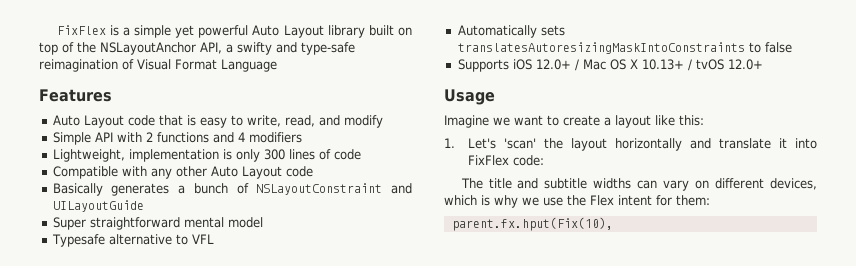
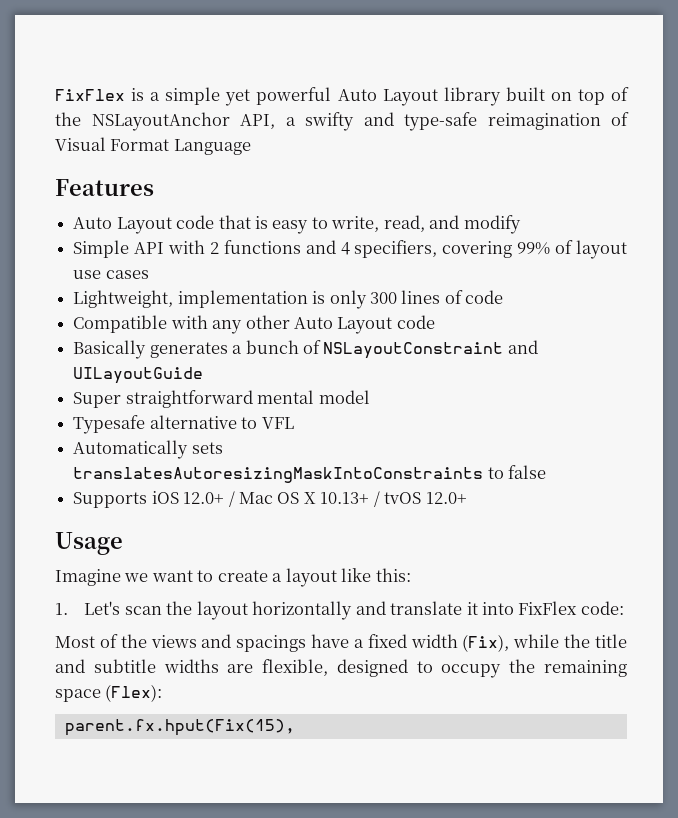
[248,132,302,143] modifiers -> [354,240,627,259] [73,270,149,279] specifiers, covering 99% of layout use cases
[504,138,537,149] 'scan' -> [124,606,162,615] scan
[460,178,817,191] [444,195,710,208] [451,217,613,231] The title and subtitle widths can vary on different devices, which is why we use the Flex intent for them: // parent.fx.hput(Fix(10), -> [55,634,628,652] [55,659,627,678] [55,684,163,702] [64,719,295,736] Most of the views and spacings have a fixed width (Fix), while the title and subtitle widths are flexible, designed to occupy the remaining space (Flex): // parent.fx.hput(Fix(15),

